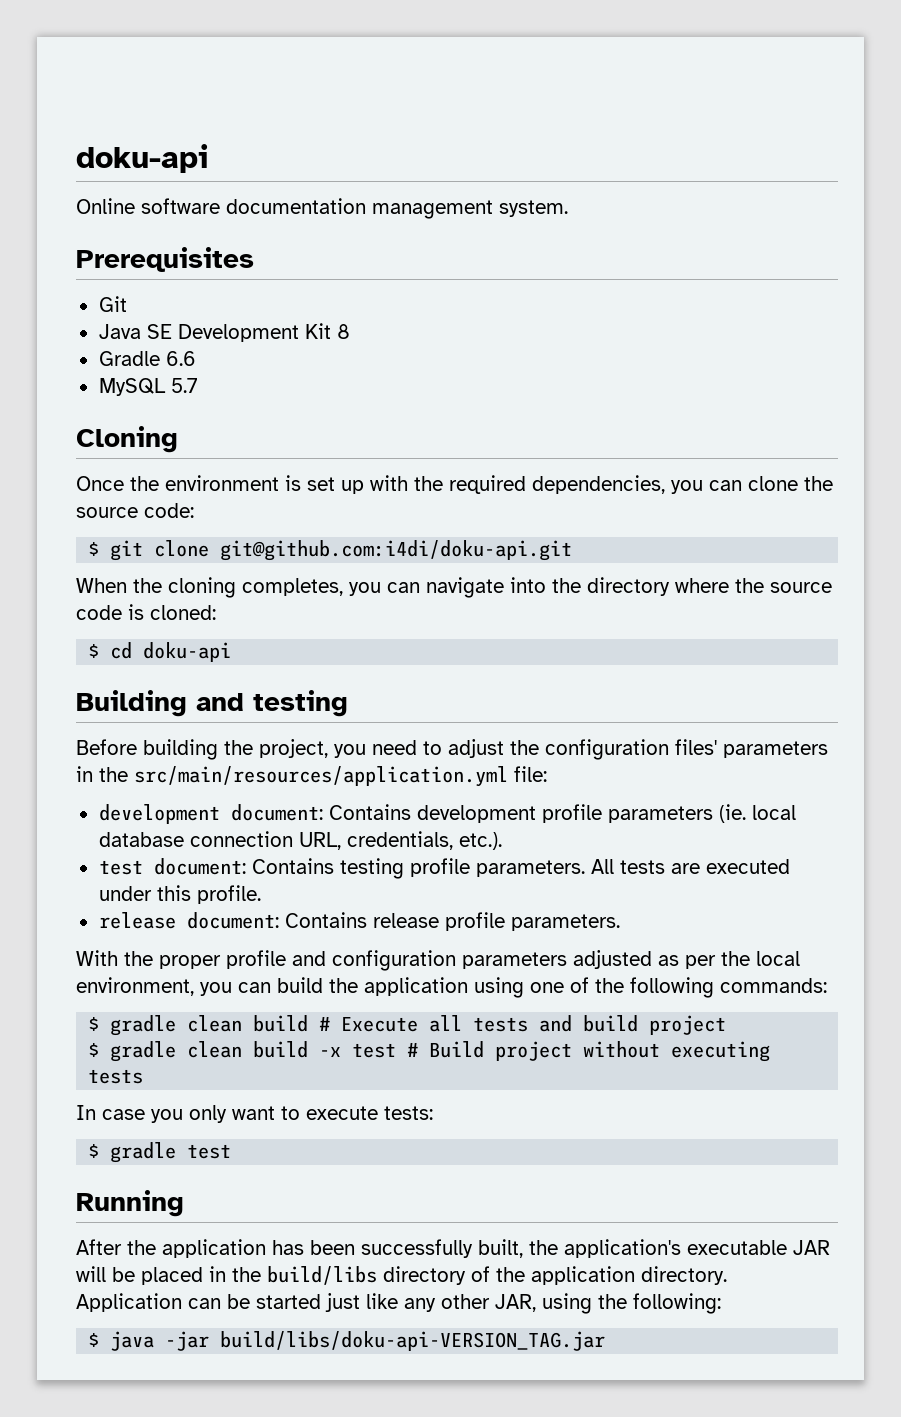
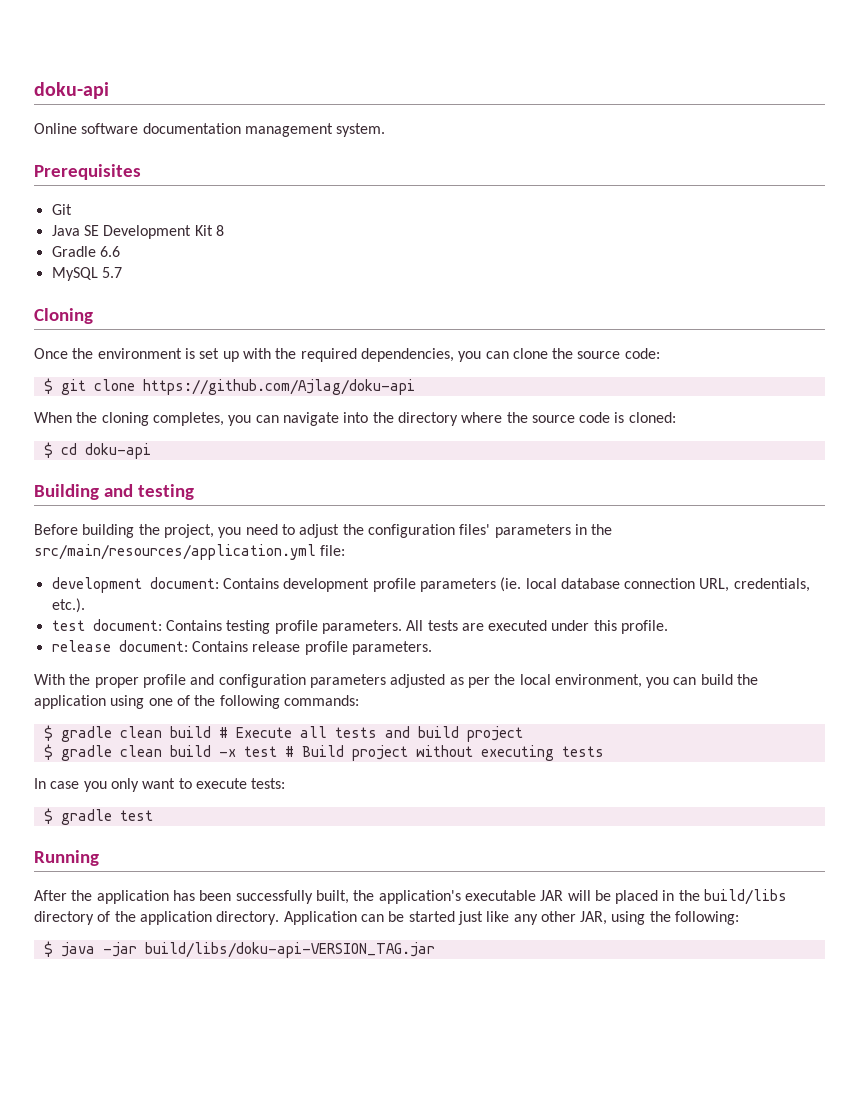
[220,540,573,561] git@github.com:i4di/doku-api.git -> [142,379,415,395] https://github.com/Ajlag/doku-api

